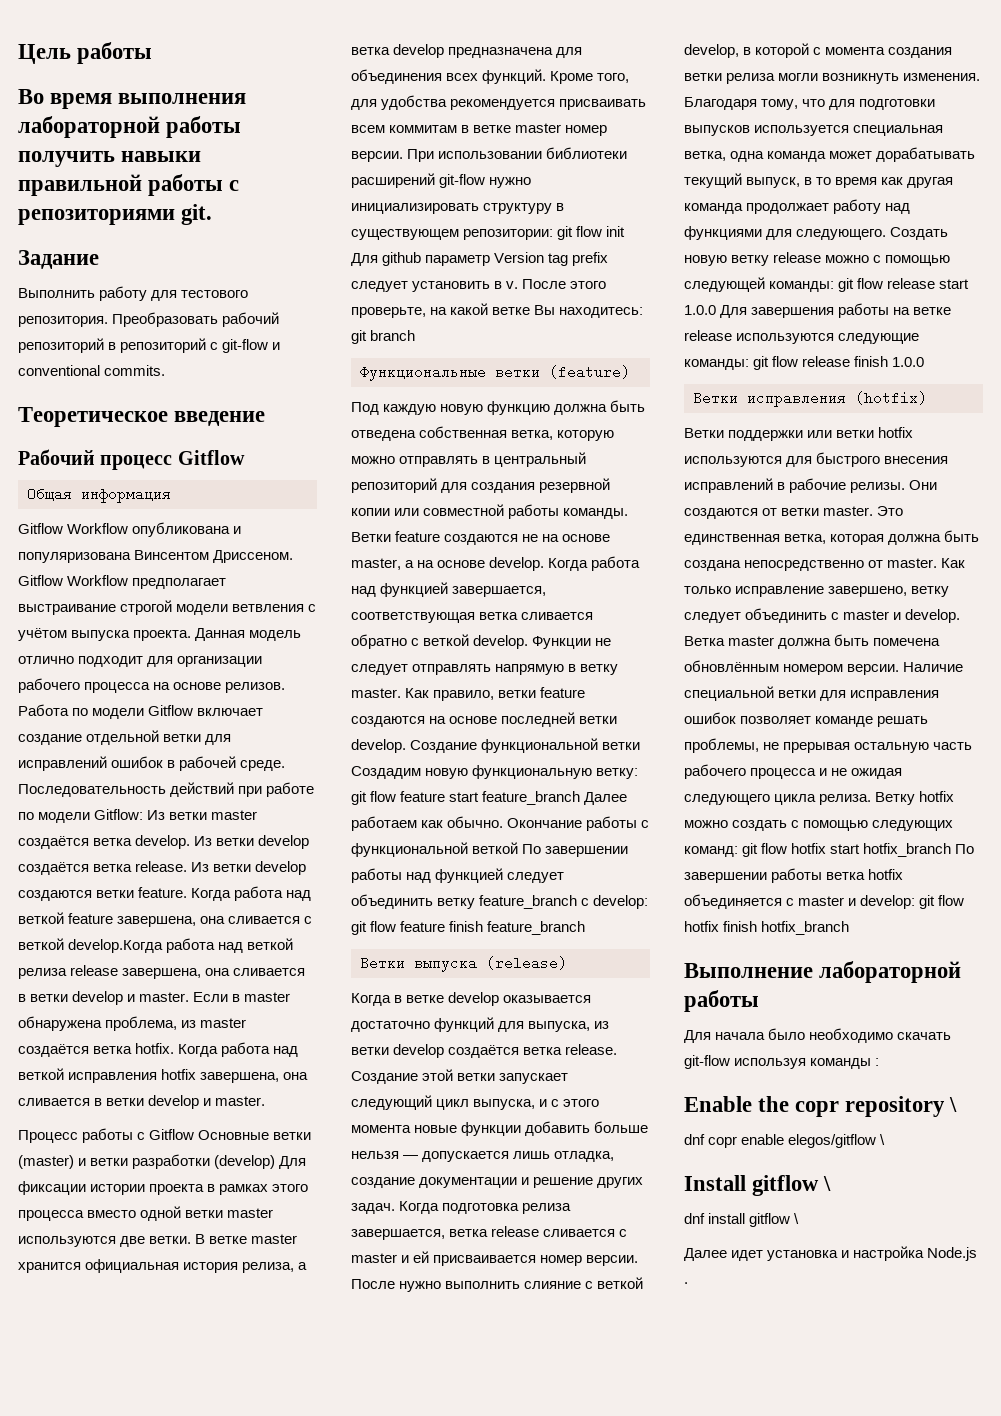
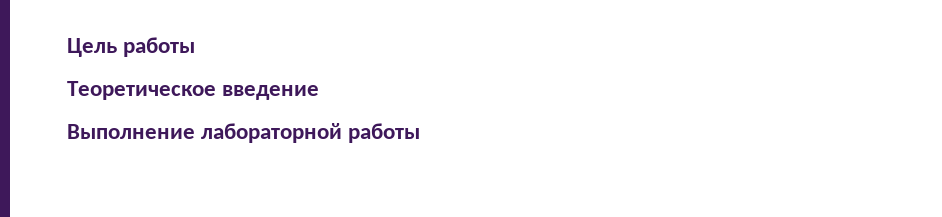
[18,89,247,109] [18,116,242,138] [18,151,202,167] [18,174,240,196] [18,204,213,225] [18,250,99,269] [18,286,249,301] [18,312,280,327] [18,338,281,353] [18,365,166,376] [18,407,266,427] [18,449,245,470] [27,485,171,503] [18,522,242,537] [18,550,294,563] [18,575,227,589] [18,600,317,615] [18,628,302,641] [18,656,263,667] [18,678,286,693] [18,704,264,719] [18,730,232,745] [18,756,286,771] [18,782,315,797] [18,809,258,823] [18,835,310,849] [18,861,307,875] [18,886,312,901] [18,912,313,927] [18,938,294,953] [18,965,306,979] [18,991,291,1005] [18,1016,247,1031] [18,1042,299,1057] [18,1068,309,1083] [18,1095,266,1109] [18,1128,312,1143] [18,1154,307,1169] [18,1181,309,1195] [18,1206,274,1221] [18,1234,298,1247] [18,1259,308,1273] [351,44,583,58] [351,69,630,84] [351,95,647,110] [351,123,608,136] [351,147,628,162] [351,173,532,188] [351,203,565,214] [351,226,626,240] [351,252,609,266] [351,279,607,292] [351,303,644,318] [351,330,416,344] [360,363,630,381] [351,400,646,415] [351,426,615,441] [351,452,587,467] [351,478,611,493] [351,504,629,519] [351,531,611,545] [351,556,641,571] [351,582,547,597] [351,612,594,623] [351,634,612,649] [351,664,619,675] [351,687,586,701] [351,712,618,727] [351,738,641,753] [351,765,639,779] [351,791,628,805] [351,816,650,831] [351,842,629,857] [351,868,565,883] [351,894,649,909] [351,921,586,935] [360,954,567,972] [351,992,592,1006] [351,1017,610,1032] [351,1044,618,1058] [351,1069,569,1084] [351,1095,600,1110] [351,1121,649,1136] [351,1151,615,1162] [351,1177,644,1188] [351,1201,572,1214] [351,1226,628,1240] [351,1251,639,1266] [351,1277,644,1292] [684,43,953,58] [684,73,981,84] [684,97,936,110] [684,125,944,136] [684,147,976,162] [684,173,954,188] [684,199,911,214] [684,226,949,240] [684,252,951,266] [684,277,970,292] [684,303,952,318] [684,330,920,344] [684,356,925,370] [693,389,927,407] [684,427,914,441] [684,452,949,467] [684,478,938,493] [684,506,904,519] [684,530,980,545] [684,558,966,571] [684,586,950,597] [684,608,961,623] [684,634,941,649] [684,660,964,675] [684,686,940,701] [684,712,929,727] [684,738,973,753] [684,764,903,779] [684,791,955,805] [684,820,954,831] [684,843,975,857] [684,868,904,883] [684,894,965,909] [684,921,850,935] [684,961,962,983] [684,990,759,1012] [684,1028,952,1043] [684,1055,880,1069] [684,1096,958,1117] [684,1134,886,1148] [684,1175,832,1196] [684,1213,800,1227] [684,1246,978,1261] [684,1282,688,1284] Во время выполнения лабораторной работы получить навыки правильной работы с репозиториями git. // Задание // Выполнить работу для тестового репозитория. Преобразовать рабочий репозиторий в репозиторий с git-flow и conventional commits. // Теоретическое введение // Рабочий процесс Gitflow // Общая информация // Gitflow Workflow опубликована и популяризована Винсентом Дриссеном. Gitflow Workflow предполагает выстраивание строгой модели ветвления с учётом выпуска проекта. Данная модель отлично подходит для организации рабочего процесса на основе релизов. Работа по модели Gitflow включает создание отдельной ветки для исправлений ошибок в рабочей среде. Последовательность действий при работе по модели Gitflow: Из ветки master создаётся ветка develop. Из ветки develop создаётся ветка release. Из ветки develop создаются ветки feature. Когда работа над веткой feature завершена, она сливается с веткой develop.Когда работа над веткой релиза release завершена, она сливается в ветки develop и master. Если в master обнаружена проблема, из master создаётся ветка hotfix. Когда работа над веткой исправления hotfix завершена, она сливается в ветки develop и master. // Процесс работы с Gitflow Основные ветки (master) и ветки разработки (develop) Для фиксации истории проекта в рамках этого процесса вместо одной ветки master используются две ветки. В ветке master хранится официальная история релиза, а ветка develop предназначена для объединения всех функций. Кроме того, для удобства рекомендуется присваивать всем коммитам в ветке master номер версии. При использовании библиотеки расширений git-flow нужно инициализировать структуру в существующем репозитории: git flow init Для github параметр Version tag prefix следует установить в v. После этого проверьте, на какой ветке Вы находитесь: git branch // Функциональные ветки (feature) // Под каждую новую функцию должна быть отведена собственная ветка, которую можно отправлять в центральный репозиторий для создания резервной копии или совместной работы команды. Ветки feature создаются не на основе master, а на основе develop. Когда работа над функцией завершается, соответствующая ветка сливается обратно с веткой develop. Функции не следует отправлять напрямую в ветку master. Как правило, ветки feature создаются на основе последней ветки develop. Создание функциональной ветки Создадим новую функциональную ветку: git flow feature start feature_branch Далее работаем как обычно. Окончание работы с функциональной веткой По завершении работы над функцией следует объединить ветку feature_branch с develop: git flow feature finish feature_branch // Ветки выпуска (release) // Когда в ветке develop оказывается достаточно функций для выпуска, из ветки develop создаётся ветка release. Создание этой ветки запускает следующий цикл выпуска, и с этого момента новые функции добавить больше нельзя — допускается лишь отладка, создание документации и решение других задач. Когда подготовка релиза завершается, ветка release сливается с master и ей присваивается номер версии. После нужно выполнить слияние с веткой develop, в которой с момента создания ветки релиза могли возникнуть изменения. Благодаря тому, что для подготовки выпусков используется специальная ветка, одна команда может дорабатывать текущий выпуск, в то время как другая команда продолжает работу над функциями для следующего. Создать новую ветку release можно с помощью следующей команды: git flow release start 1.0.0 Для завершения работы на ветке release используются следующие команды: git flow release finish 1.0.0 // Ветки исправления (hotfix) // Ветки поддержки или ветки hotfix используются для быстрого внесения исправлений в рабочие релизы. Они создаются от ветки master. Это единственная ветка, которая должна быть создана непосредственно от master. Как только исправление завершено, ветку следует объединить с master и develop. Ветка master должна быть помечена обновлённым номером версии. Наличие специальной ветки для исправления ошибок позволяет команде решать проблемы, не прерывая остальную часть рабочего процесса и не ожидая следующего цикла релиза. Ветку hotfix можно создать с помощью следующих команд: git flow hotfix start hotfix_branch По завершении работы ветка hotfix объединяется с master и develop: git flow hotfix finish hotfix_branch // Выполнение лабораторной работы // Для начала было необходимо скачать git-flow используя команды : // Enable the copr repository \ // dnf copr enable elegos/gitflow \ // Install gitflow \ // dnf install gitflow \ // Далее идет установка и настройка Node.js . -> [67,81,320,100] [67,123,421,143] Теоретическое введение // Выполнение лабораторной работы

